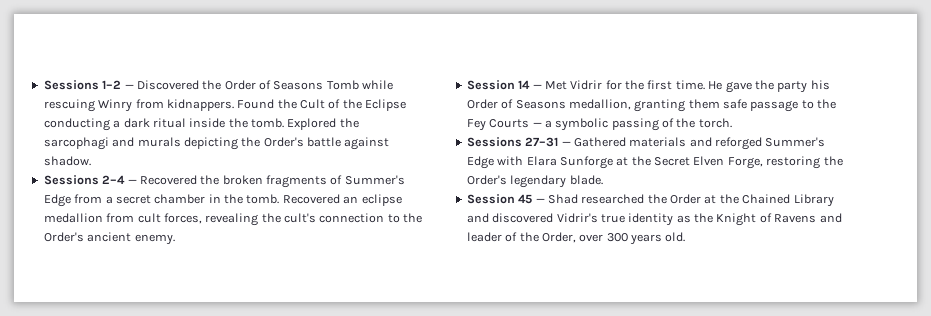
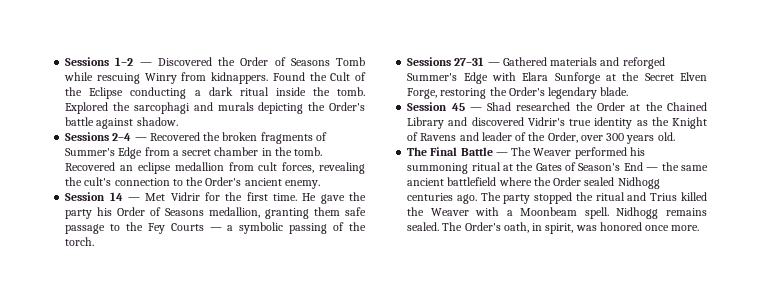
(686, 237) none -> [407,147,645,159] [407,162,708,174] [407,177,660,189] [407,192,707,204] [407,207,707,219] [407,222,700,234] // The Final Battle — The Weaver performed his summoning ritual at the Gates of Season's End — the same ancient battlefield where the Order sealed Nidhogg centuries ago. The party stopped the ritual and Trius killed the Weaver with a Moonbeam spell. Nidhogg remains sealed. The Order's oath, in spirit, was honored once more.

